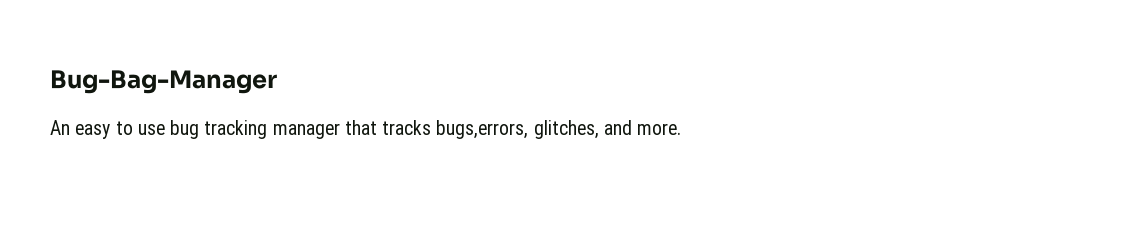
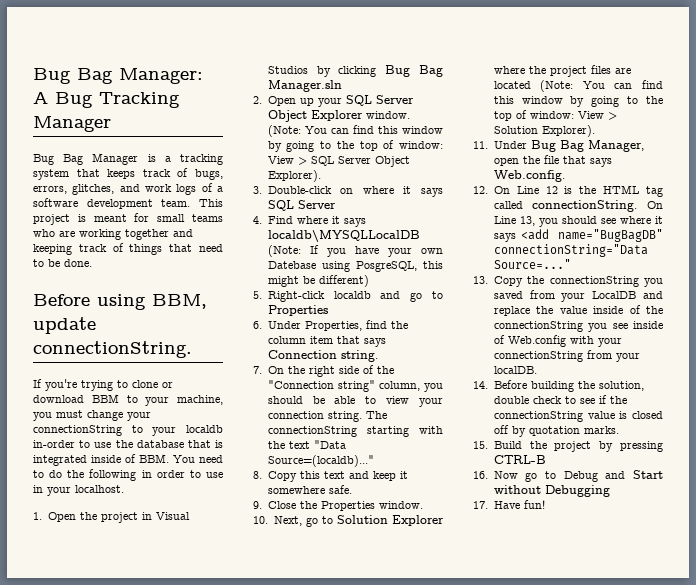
[50,70,277,94] [50,120,682,139] Bug-Bag-Manager // An easy to use bug tracking manager that tracks bugs,errors, glitches, and more. -> [33,68,203,84] [33,92,180,108] [33,116,111,132] [33,153,223,165] [33,168,223,180] [33,183,224,195] [33,198,223,209] [33,213,223,225] [33,229,193,240] [33,243,223,255] [33,259,92,267] [33,294,207,310] [33,317,96,334] [33,341,192,358] [33,379,173,391] [33,394,223,406] [33,410,151,421] [33,425,223,436] [33,440,223,448] [33,454,223,466] [33,469,223,481] [33,485,124,496] [33,512,190,523] [267,65,443,77] [267,80,342,92] [253,95,414,107] [267,110,410,122] [267,125,443,137] [267,140,443,152] [267,156,410,167] [267,170,321,182] [253,186,443,197] [267,200,336,211] [253,216,366,227] [267,230,420,242] [267,245,443,257] [267,261,443,272] [267,275,369,287] [253,291,443,302] [267,305,328,316] [253,320,408,331] [267,336,386,347] [267,350,378,362] [253,365,394,377] [267,380,443,392] [267,396,443,407] [267,411,387,422] [267,426,443,437] [267,440,346,449] [267,455,374,467] [253,471,408,482] [267,485,352,494] [253,501,423,511] [253,515,444,527] [493,65,631,77] [493,80,663,92] [493,96,663,107] [493,110,617,121] [493,125,595,137] [473,140,644,152] [493,155,612,167] [493,170,565,182] [473,185,663,197] [493,200,663,212] [493,216,663,227] [493,229,663,242] [493,244,648,257] [493,259,571,269] [473,276,663,287] [493,290,663,302] [493,305,663,316] [493,321,663,332] [493,335,622,347] [493,350,640,362] [493,366,537,374] [473,380,644,392] [493,395,627,404] [493,411,663,422] [493,425,619,437] [473,441,663,452] [493,455,546,464] [473,470,663,482] [493,485,610,497] [473,500,545,509] Bug Bag Manager: A Bug Tracking Manager // Bug Bag Manager is a tracking system that keeps track of bugs, errors, glitches, and work logs of a software development team. This project is meant for small teams who are working together and keeping track of things that need to be done. // Before using BBM, update connectionString. // If you're trying to clone or download BBM to your machine, you must change your connectionString to your localdb in-order to use the database that is integrated inside of BBM. You need to do the following in order to use in your localhost. // 1. Open the project in Visual Studios by clicking Bug Bag Manager.sln // 2. Open up your SQL Server Object Explorer window. (Note: You can find this window by going to the top of window: View > SQL Server Object Explorer). // 3. Double-click on where it says SQL Server // 4. Find where it says localdb\MYSQLLocalDB (Note: If you have your own Datebase using PosgreSQL, this might be different) // 5. Right-click localdb and go to Properties // 6. Under Properties, find the column item that says Connection string. // 7. On the right side of the "Connection string" column, you should be able to view your connection string. The connectionString starting with the text "Data Source=(localdb)..." // 8. Copy this text and keep it somewhere safe. // 9. Close the Properties window. // 10. Next, go to Solution Explorer where the project files are located (Note: You can find this window by going to the top of window: View > Solution Explorer). // 11. Under Bug Bag Manager, open the file that says Web.config. // 12. On Line 12 is the HTML tag called connectionString. On Line 13, you should see where it says <add name="BugBagDB" connectionString="Data Source=..." // 13. Copy the connectionString you saved from your LocalDB and replace the value inside of the connectionString you see inside of Web.config with your connectionString from your localDB. // 14. Before building the solution, double check to see if the connectionString value is closed off by quotation marks. // 15. Build the project by pressing CTRL-B // 16. Now go to Debug and Start without Debugging // 17. Have fun!

